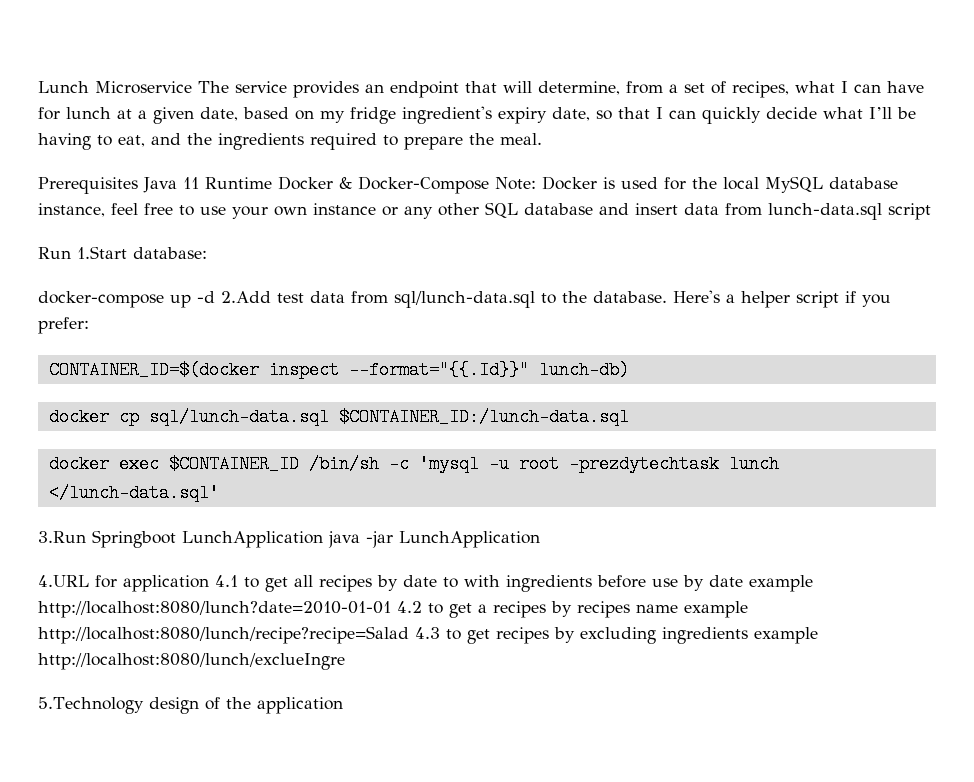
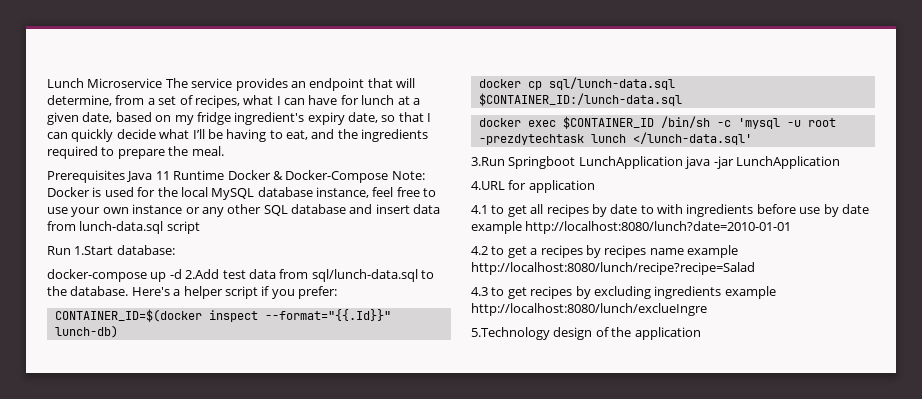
(209, 583) none -> (595, 186) //
(391, 609) none -> (792, 227) //
(409, 635) none -> (755, 268) //

